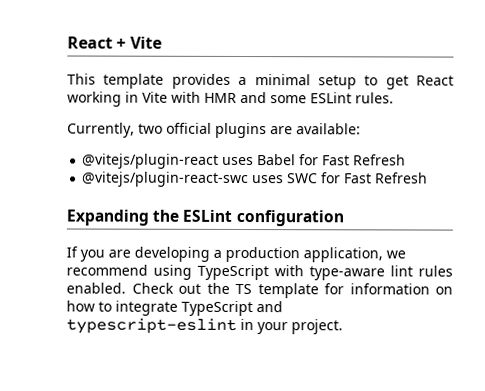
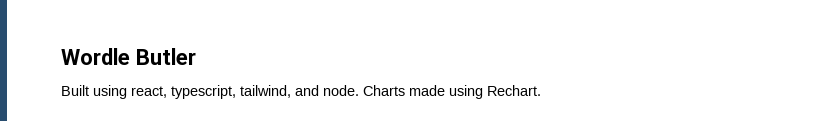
[67,36,162,49] [67,73,454,90] [67,91,394,107] [67,122,361,139] [82,153,407,169] [82,171,429,188] [66,209,344,227] [66,246,406,263] [66,264,453,281] [66,282,453,299] [66,300,283,317] [66,317,343,335] React + Vite // This template provides a minimal setup to get React working in Vite with HMR and some ESLint rules. // Currently, two official plugins are available: // @vitejs/plugin-react uses Babel for Fast Refresh // @vitejs/plugin-react-swc uses SWC for Fast Refresh // Expanding the ESLint configuration // If you are developing a production application, we recommend using TypeScript with type-aware lint rules enabled. Check out the TS template for information on how to integrate TypeScript and typescript-eslint in your project. -> [61,48,196,65] [61,85,541,99] Wordle Butler // Built using react, typescript, tailwind, and node. Charts made using Rechart.

